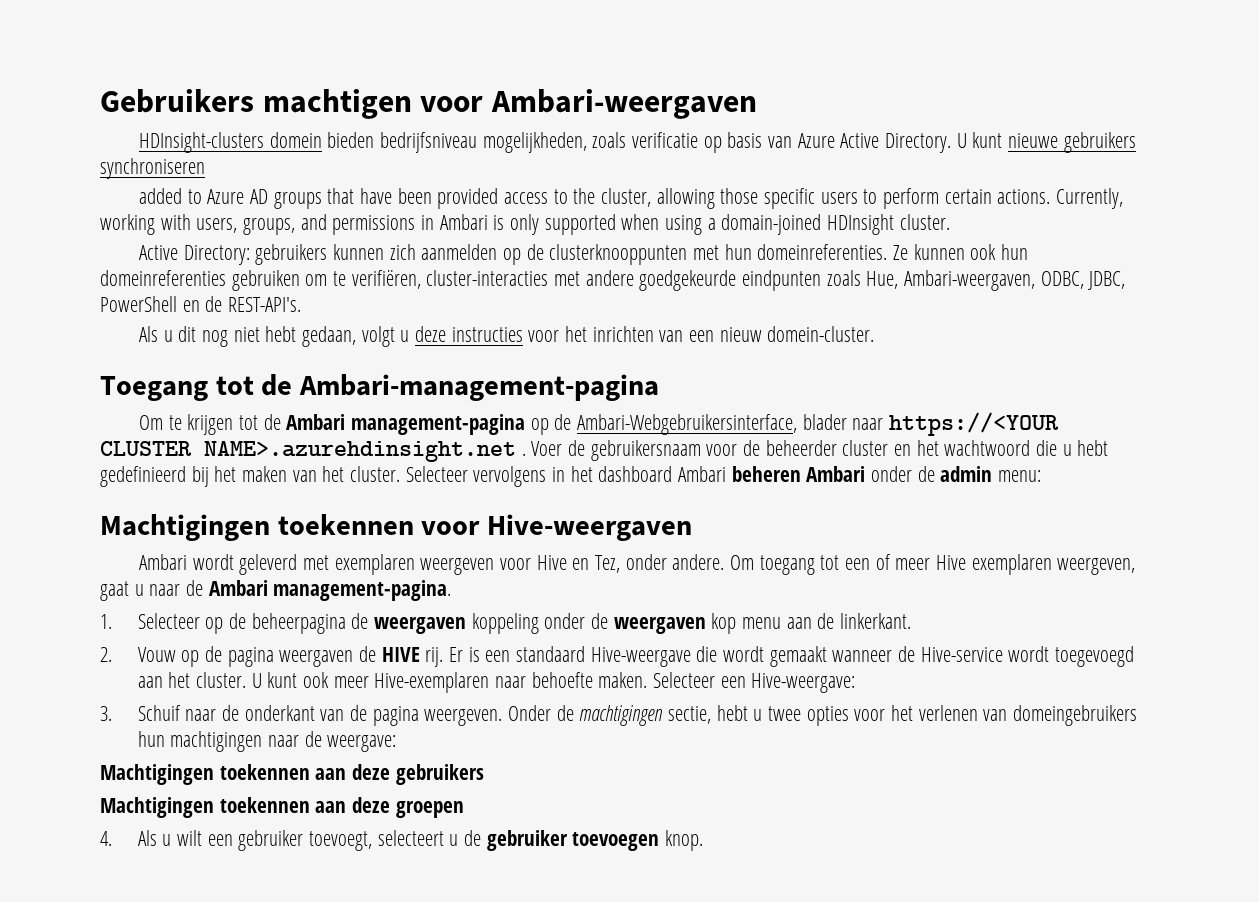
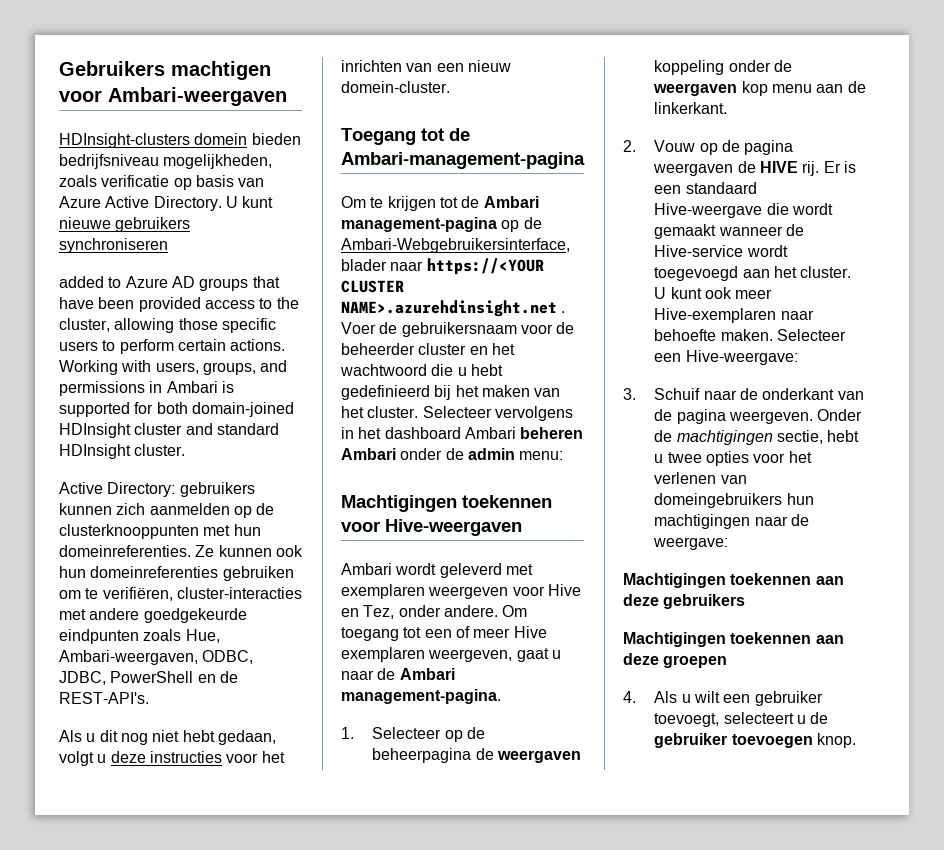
[1056,188,1124,209] [100,214,155,235] Currently, working -> [59,360,118,375] Working
[510,214,822,235] only supported when using a domain-joined -> [59,402,294,417] [59,423,279,438] supported for both domain-joined HDInsight cluster and standard

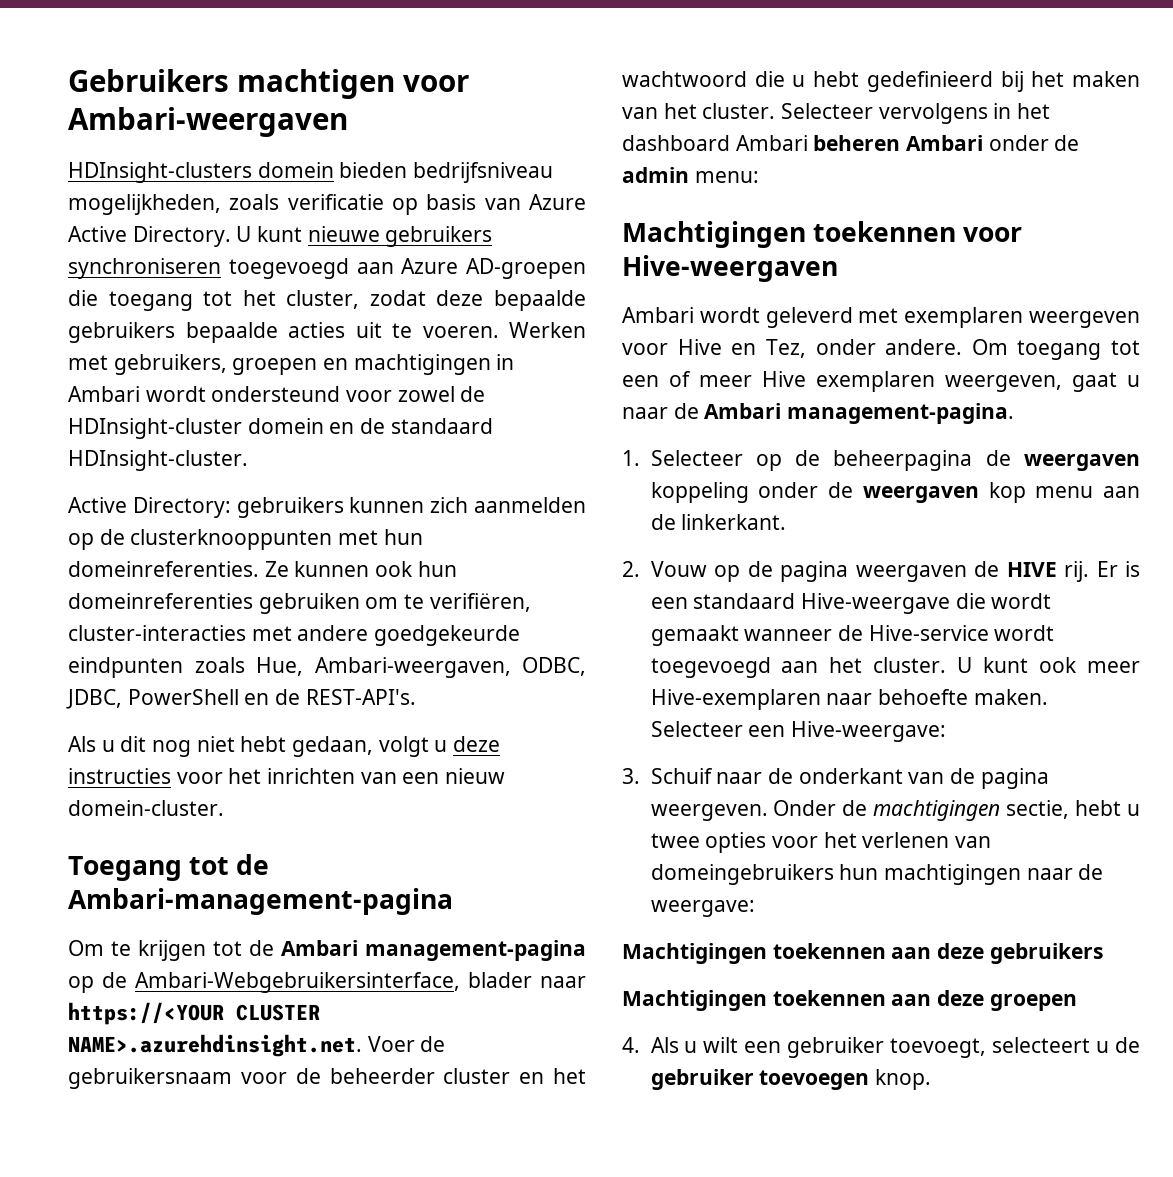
[59,276,280,291] [59,297,299,312] [59,318,276,333] [59,339,286,354] [59,360,288,375] [59,381,234,396] [59,402,294,417] [59,423,279,438] [59,444,186,459] // added to Azure AD groups that have been provided access to the cluster, allowing those specific users to perform certain actions. Working with users, groups, and permissions in Ambari is supported for both domain-joined HDInsight cluster and standard HDInsight cluster. -> [228,258,586,279] [68,290,586,311] [68,322,586,343] [68,354,515,375] [68,386,486,402] [68,418,493,439] [68,450,248,471] toegevoegd aan Azure AD-groepen die toegang tot het cluster, zodat deze bepaalde gebruikers bepaalde acties uit te voeren. Werken met gebruikers, groepen en machtigingen in Ambari wordt ondersteund voor zowel de HDInsight-cluster domein en de standaard HDInsight-cluster.
[341,300,566,317] NAME>.azurehdinsight.net . -> [68,1034,362,1057] NAME>.azurehdinsight.net.

